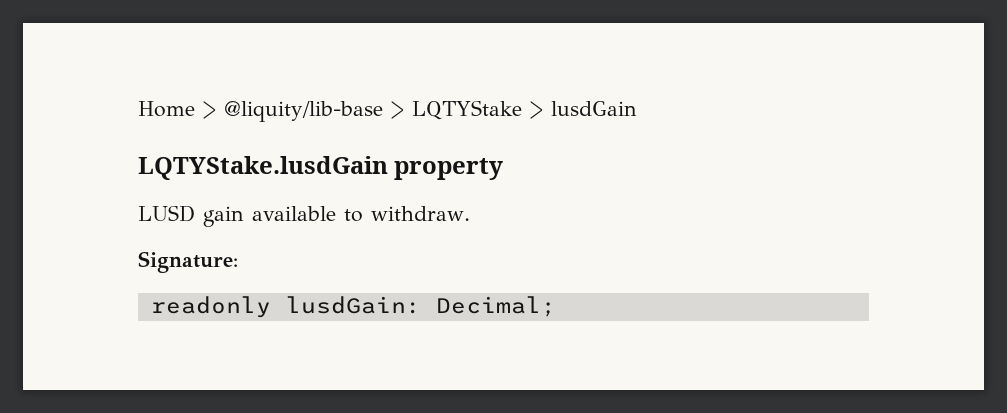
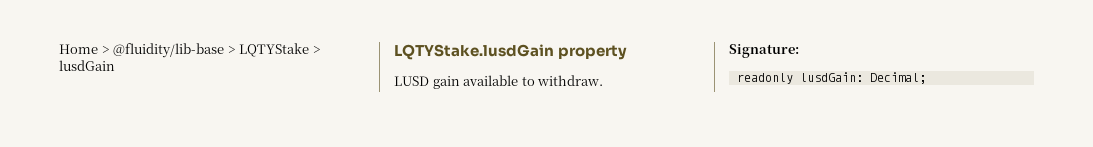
[224,101,383,122] @liquity/lib-base -> [113,43,225,58] @fluidity/lib-base

